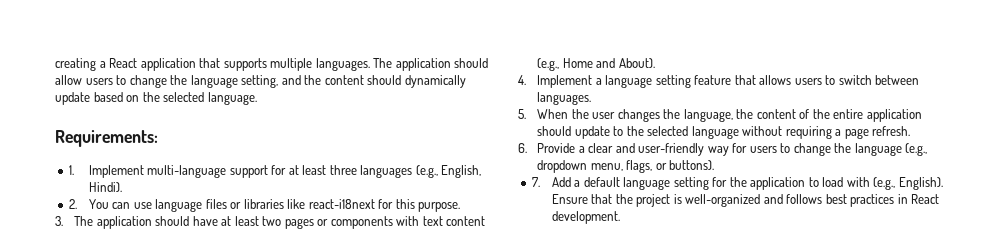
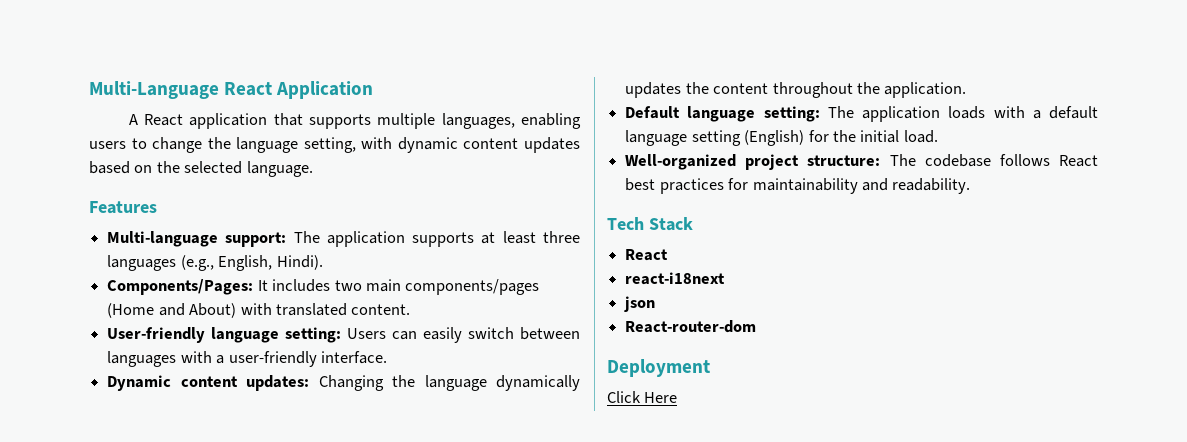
[55,58,106,71] creating a -> [89,81,374,99] [128,114,138,125] Multi-Language React Application // A
[315,58,489,71] [55,75,82,85] languages. The application should allow -> [441,113,581,129] languages, enabling
[281,75,466,88] [55,92,90,105] and the content should dynamically update -> [361,137,580,153] with dynamic content updates
[55,130,158,147] [69,165,287,178] Requirements: // 1. Implement multi-language support for -> [89,201,157,214] [107,231,475,247] Features // Multi-language support: The application supports
[69,199,461,212] [55,216,486,229] [537,58,655,71] [518,75,920,88] [537,92,592,105] [518,109,922,122] [537,126,911,139] [518,143,928,156] [537,160,715,173] [532,177,571,187] 2. You can use language files or libraries like react-i18next for this purpose. // 3. The application should have at least two pages or components with text content (e.g., Home and About). // 4. Implement a language setting feature that allows users to switch between languages. // 5. When the user changes the language, the content of the entire application should update to the selected language without requiring a page refresh. // 6. Provide a clear and user-friendly way for users to change the language (e.g., dropdown menu, flags, or buttons). // 7. Add -> [107,279,540,295] [107,303,411,318] [107,327,581,343] [107,351,387,367] [107,375,580,391] [625,82,967,98] [625,106,1025,122] Components/Pages: It includes two main components/pages (Home and About) with translated content. // User-friendly language setting: Users can easily switch between languages with a user-friendly interface. // Dynamic content updates: Changing the language dynamically updates the content throughout the application. // Default language setting: The application loads with
(709, 183) none -> [744,130,805,146] (English)
[750,177,943,190] [551,194,940,207] [551,211,620,224] application to load with (e.g., English). Ensure that the project is well-organized and follows best practices in React development. -> [860,130,938,143] [625,154,1098,170] [625,178,971,194] [607,217,693,231] [625,249,669,261] [625,272,726,285] [624,296,656,312] [625,320,757,333] [607,359,710,377] [607,391,678,403] initial load. // Well-organized project structure: The codebase follows React best practices for maintainability and readability. // Tech Stack // React // react-i18next // json // React-router-dom // Deployment // Click Here

